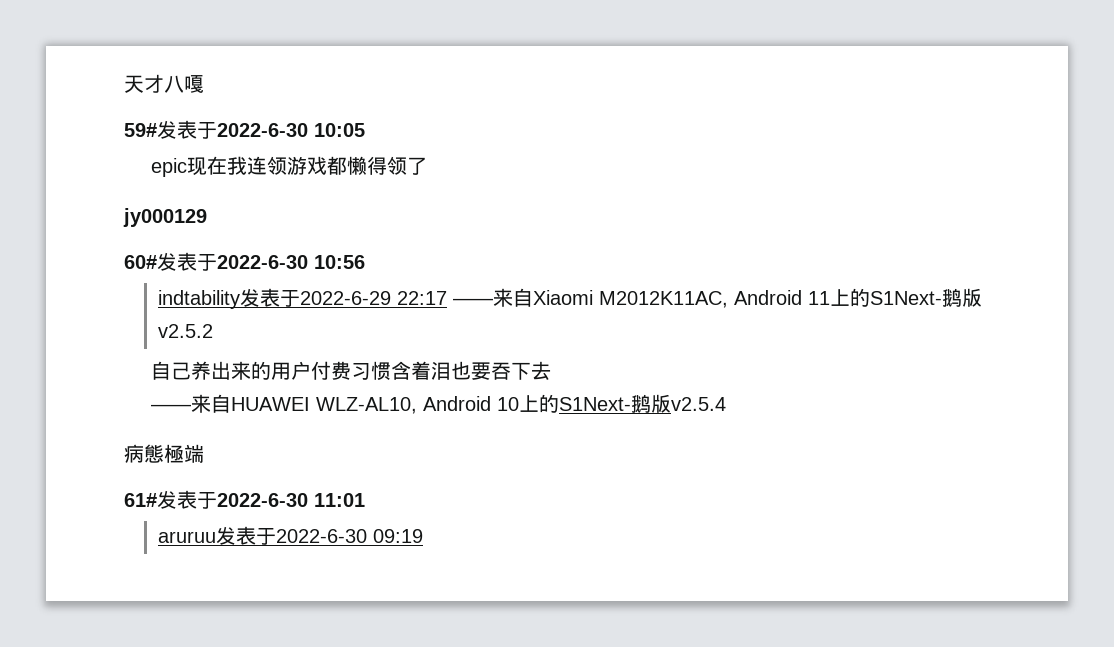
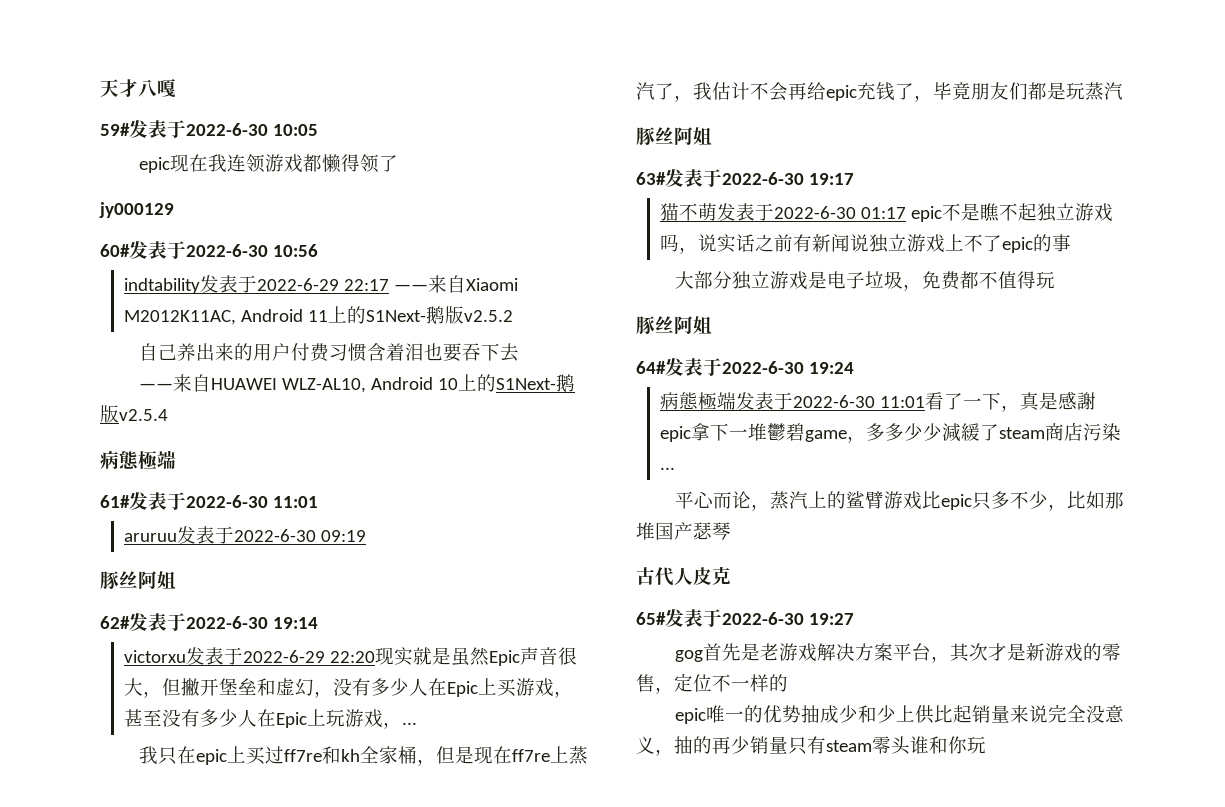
(423, 536) none -> [100,571,176,590] [100,613,318,631] [123,647,577,666] [123,678,573,698] [123,709,417,729] [139,746,589,766] [636,82,1123,102] [636,127,712,146] [636,169,854,187] [659,203,1113,222] [659,234,1071,254] [675,271,1056,291] [636,316,712,335] [636,358,854,376] [659,392,1096,412] [659,422,1121,443] [659,467,675,470] [675,491,1125,511] [636,522,731,540] [636,567,731,586] [636,609,854,627] [675,643,1122,663] [636,673,788,694] [675,704,1125,724] [636,736,986,756] // 豚丝阿姐 // 62#发表于2022-6-30 19:14 // victorxu发表于2022-6-29 22:20现实就是虽然Epic声音很大，但撇开堡垒和虚幻，没有多少人在Epic上买游戏，甚至没有多少人在Epic上玩游戏，... // 我只在epic上买过ff7re和kh全家桶，但是现在ff7re上蒸汽了，我估计不会再给epic充钱了，毕竟朋友们都是玩蒸汽 // 豚丝阿姐 // 63#发表于2022-6-30 19:17 // 猫不萌发表于2022-6-30 01:17 epic不是瞧不起独立游戏吗，说实话之前有新闻说独立游戏上不了epic的事 // 大部分独立游戏是电子垃圾，免费都不值得玩 // 豚丝阿姐 // 64#发表于2022-6-30 19:24 // 病態極端发表于2022-6-30 11:01看了一下，真是感謝epic拿下一堆鬱碧game，多多少少減緩了steam商店污染... // 平心而论，蒸汽上的鲨臂游戏比epic只多不少，比如那堆国产瑟琴 // 古代人皮克 // 65#发表于2022-6-30 19:27 // gog首先是老游戏解决方案平台，其次才是新游戏的零售，定位不一样的 // epic唯一的优势抽成少和少上供比起销量来说完全没意义，抽的再少销量只有steam零头谁和你玩

